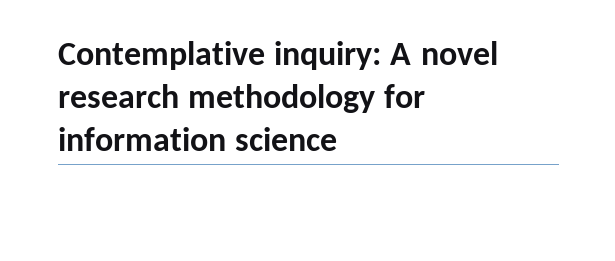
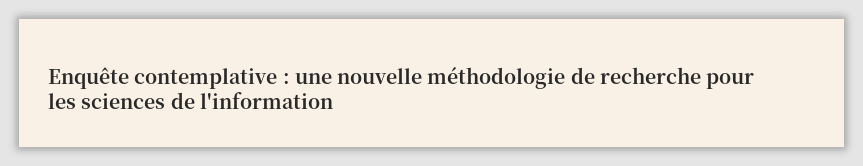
[58,41,498,70] [58,84,426,113] [58,127,338,151] Contemplative inquiry: A novel research methodology for information science -> [48,67,755,89] [48,92,333,109] Enquête contemplative : une nouvelle méthodologie de recherche pour les sciences de l'information

